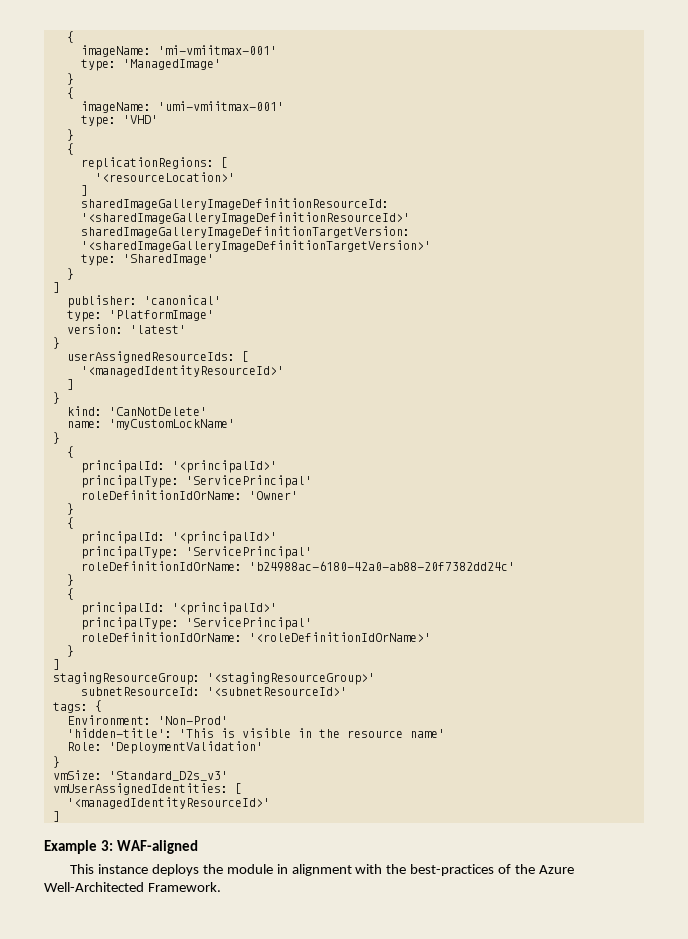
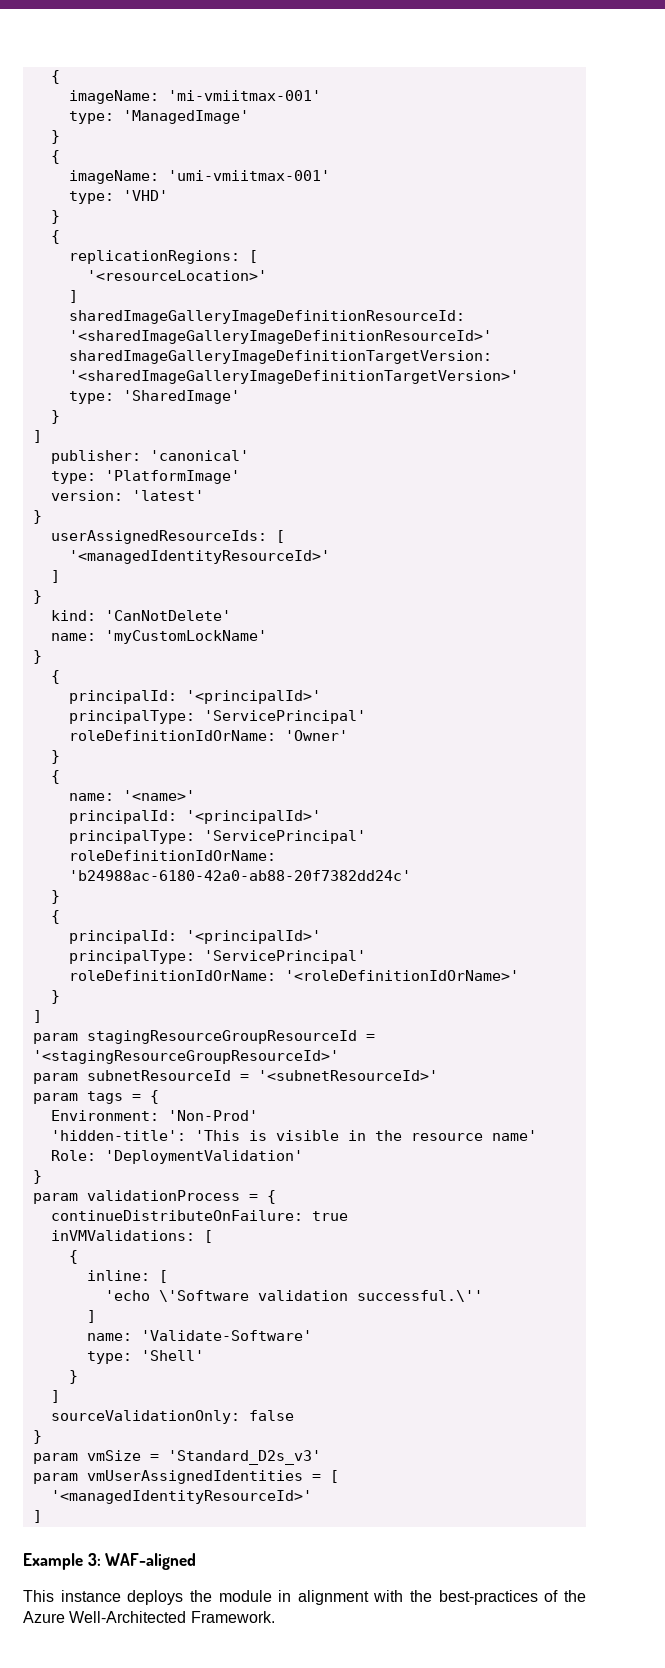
(74, 523) none -> [68,790,195,801] // name: '<name>'
[52,672,375,685] [80,687,347,696] [52,702,88,713] stagingResourceGroup: '<stagingResourceGroup>' // subnetResourceId: '<subnetResourceId>' // tags: -> [32,1030,375,1044] [32,1050,339,1064] [32,1070,438,1084] [32,1091,141,1104] param stagingResourceGroupResourceId = '<stagingResourceGroupResourceId>' // param subnetResourceId = '<subnetResourceId>' // param tags =
[52,770,228,781] [52,783,228,795] vmSize: 'Standard_D2s_v3' // vmUserAssignedIdentities: -> [32,1190,276,1204] [50,1210,348,1221] [50,1230,213,1243] [68,1250,78,1264] [86,1270,168,1283] [104,1290,483,1302] [86,1310,96,1323] [86,1330,312,1341] [86,1350,204,1364] [68,1370,78,1384] [50,1390,60,1403] [50,1410,294,1424] [32,1430,42,1444] [32,1450,321,1465] [32,1470,321,1484] param validationProcess = { // continueDistributeOnFailure: true // inVMValidations: [ // { // inline: [ // 'echo \'Software validation successful.\'' // ] // name: 'Validate-Software' // type: 'Shell' // } // ] // sourceValidationOnly: false // } // param vmSize = 'Standard_D2s_v3' // param vmUserAssignedIdentities =

